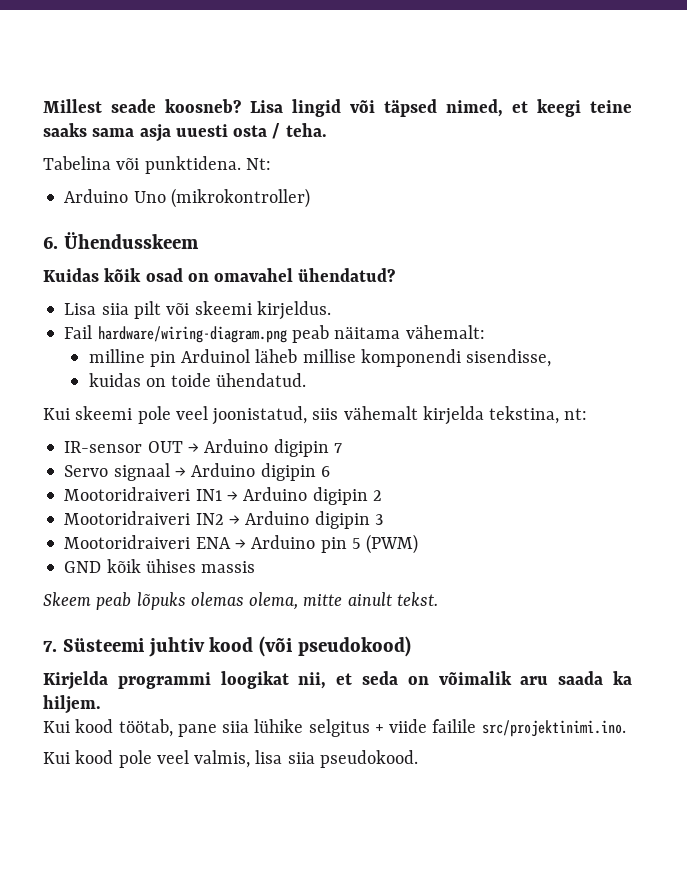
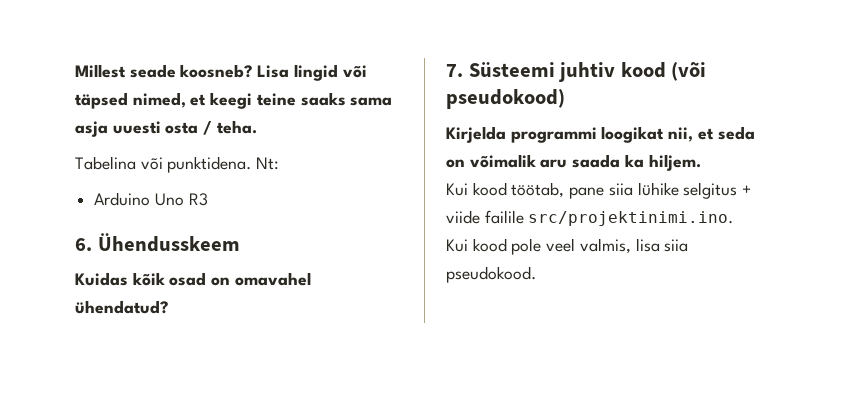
[170,188,310,208] (mikrokontroller) -> [188,193,208,206] R3
[64,301,331,320] [64,325,485,343] [88,349,552,367] [88,373,307,387] [43,406,588,425] [64,439,342,457] [64,463,330,481] [64,487,382,505] [64,511,383,529] [64,534,419,554] [64,559,256,573] [43,592,438,610] // Lisa siia pilt või skeemi kirjeldus. // Fail hardware/wiring-diagram.png peab näitama vähemalt: // milline pin Arduinol läheb millise komponendi sisendisse, // kuidas on toide ühendatud. // Kui skeemi pole veel joonistatud, siis vähemalt kirjelda tekstina, nt: // IR-sensor OUT → Arduino digipin 7 // Servo signaal → Arduino digipin 6 // Mootoridraiveri IN1 → Arduino digipin 2 // Mootoridraiveri IN2 → Arduino digipin 3 // Mootoridraiveri ENA → Arduino pin 5 (PWM) // GND kõik ühises massis // Skeem peab lõpuks olemas olema, mitte ainult tekst. -> (168, 307) none

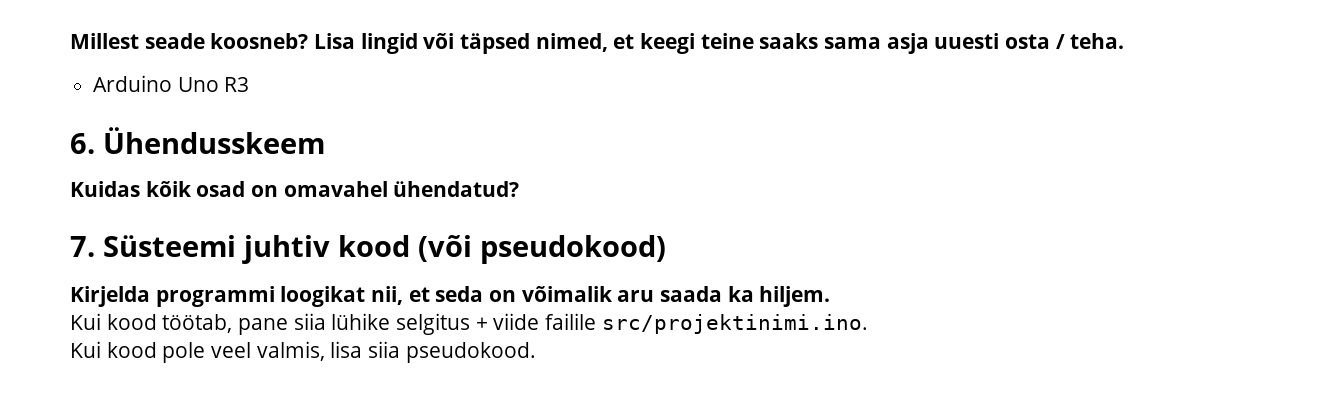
[75,156,280,173] // Tabelina või punktidena. Nt: -> (1125, 41) none

